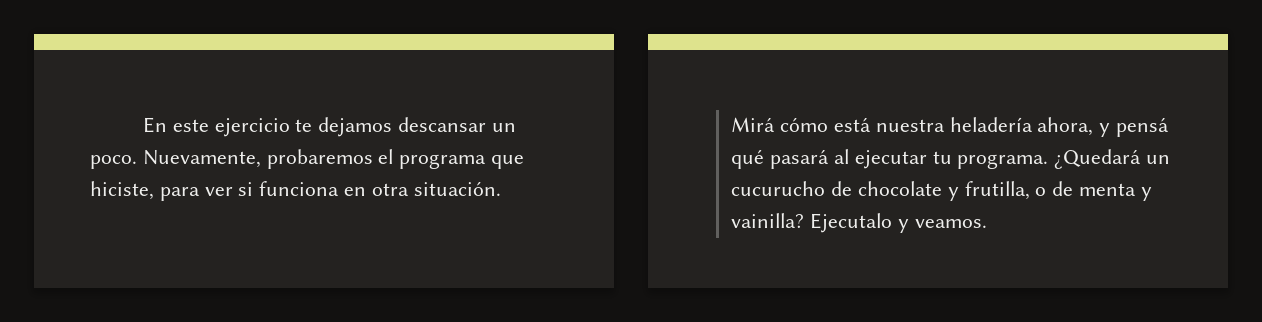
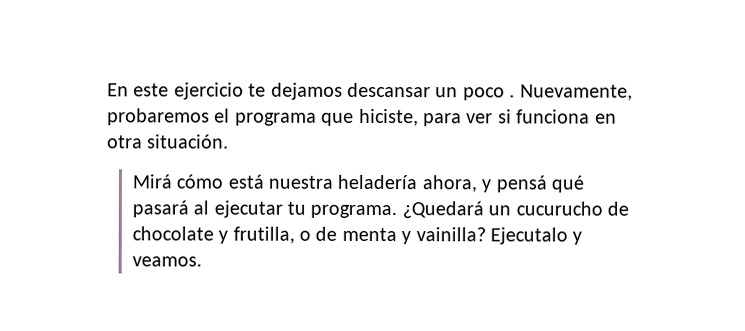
[90,155,137,169] poco. -> [462,87,516,101] poco .

